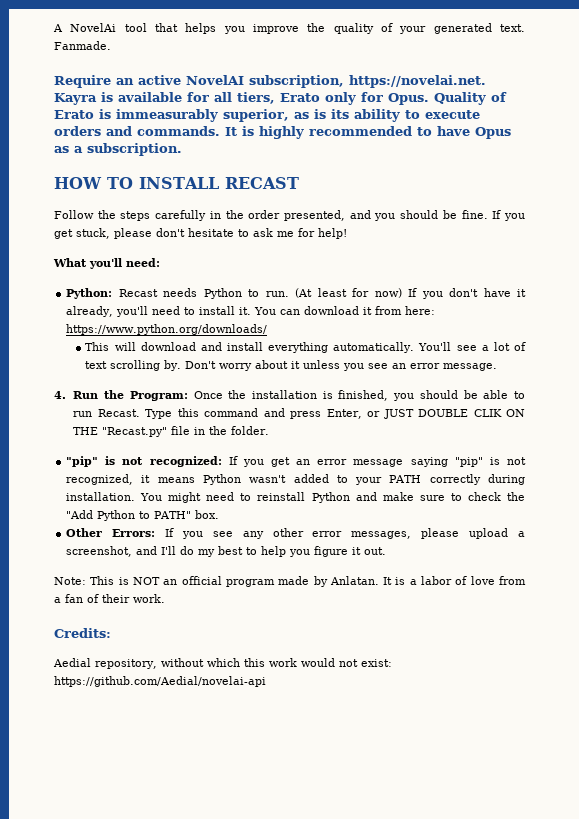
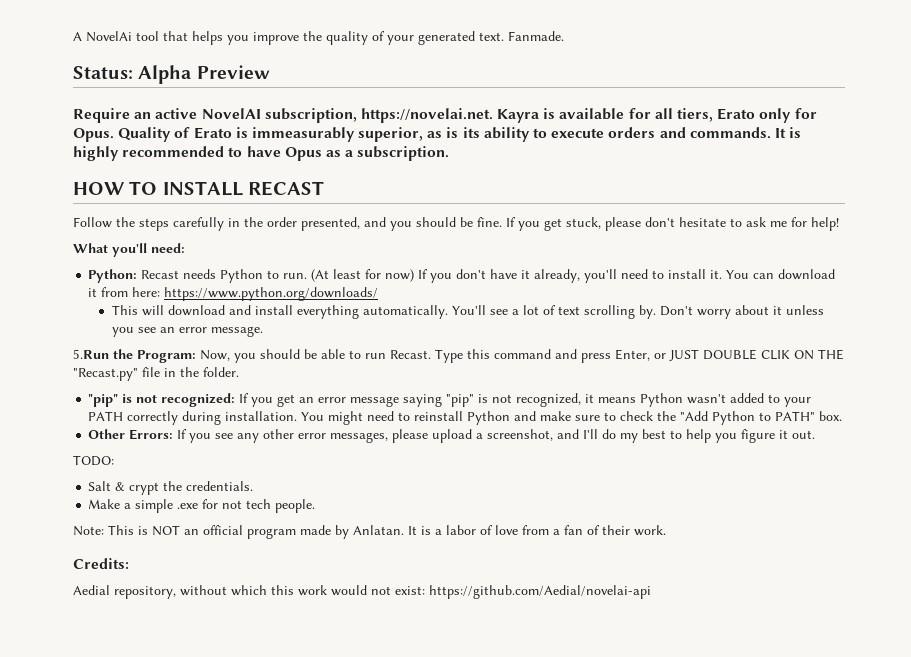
(111, 45) none -> [73,65,270,84] // Status: Alpha Preview
[54,390,389,401] 4. Run the Program: Once the installation is finished, -> [73,349,230,363] 5.Run the Program: Now,
(387, 551) none -> [73,455,114,466] [88,481,254,495] [88,499,316,513] // TODO: // Salt & crypt the credentials. // Make a simple .exe for not tech people.

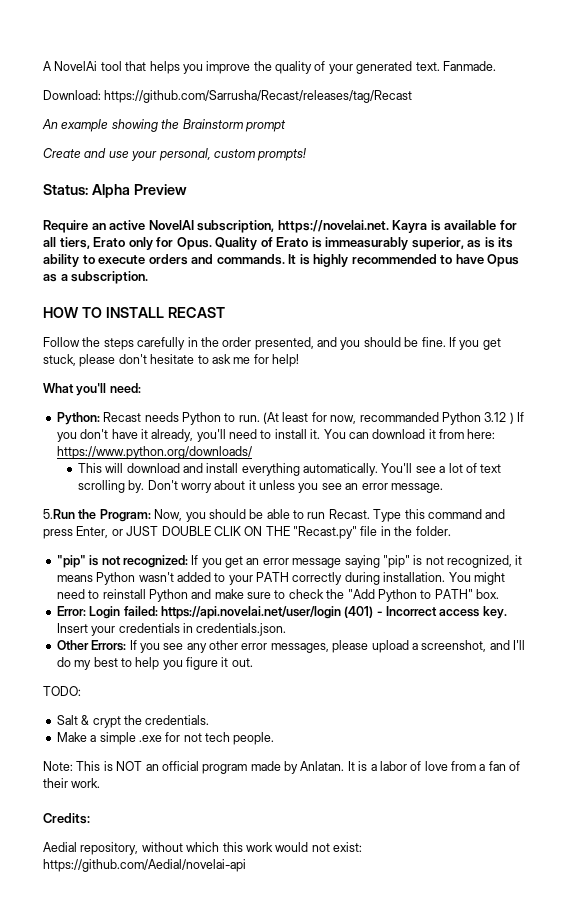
(564, 36) none -> [43,90,413,103] [42,119,286,132] [43,148,307,161] // Download: https://github.com/Sarrusha/Recast/releases/tag/Recast // An example showing the Brainstorm prompt // Create and use your personal, custom prompts!
[385,269,415,282] now) -> [330,412,514,425] now, recommanded Python 3.12 )
(843, 416) none -> [56,606,507,619] [56,623,287,636] // Error: Login failed: https://api.novelai.net/user/login (401) - Incorrect access key. Insert your credentials in credentials.json.

